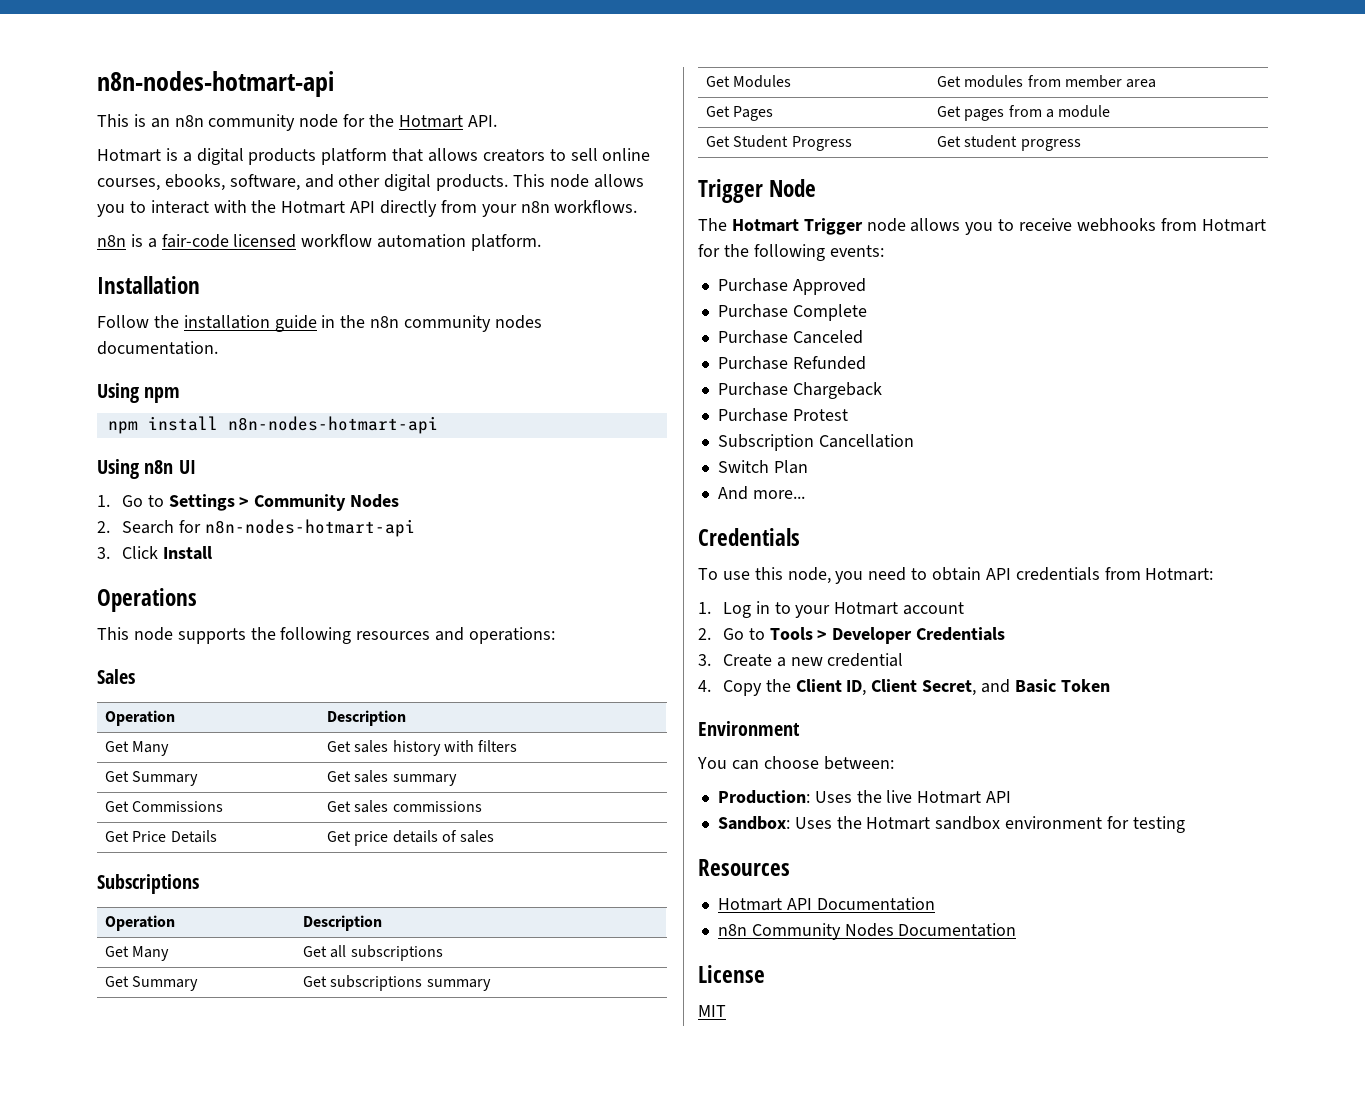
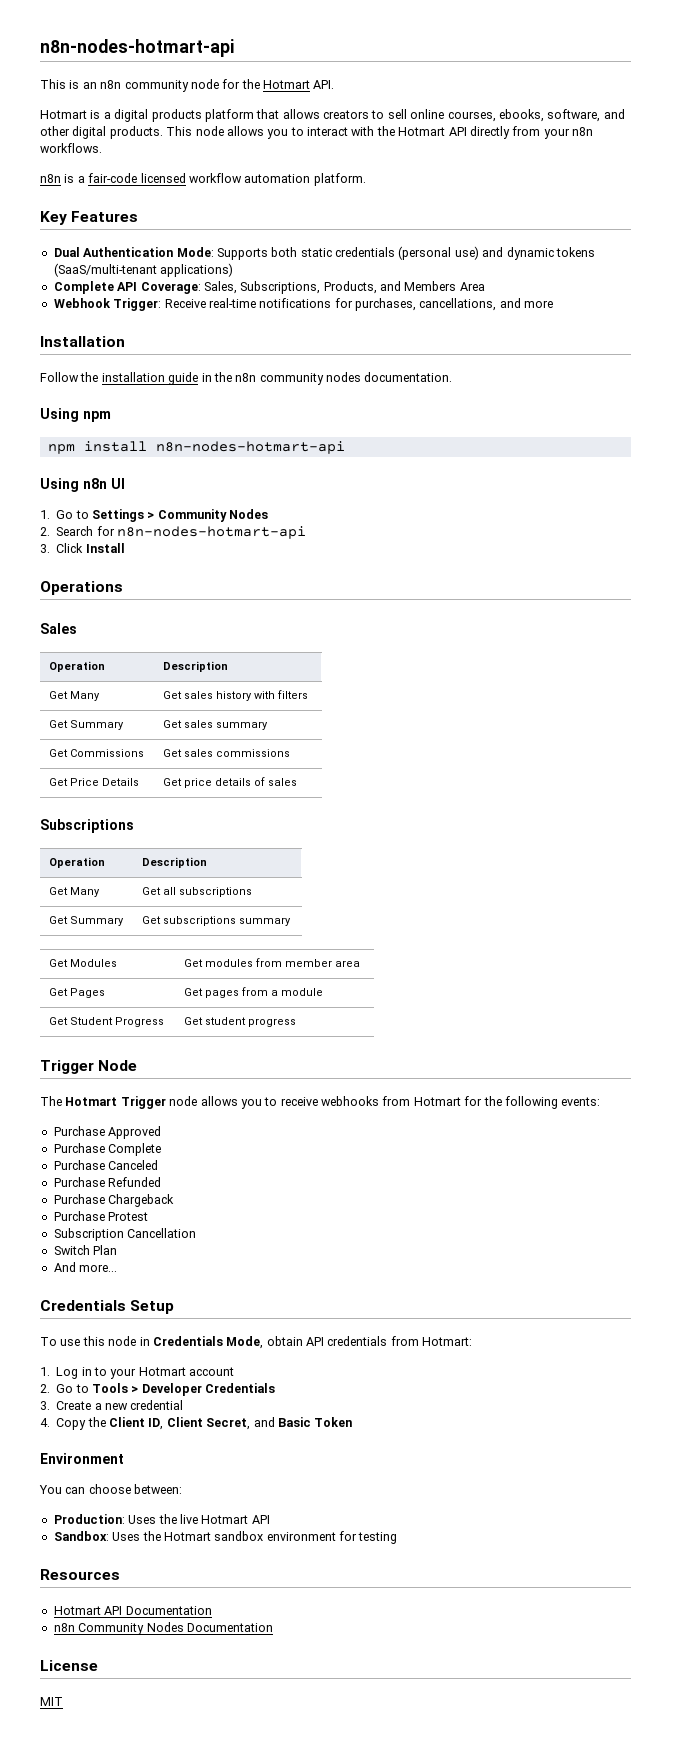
(542, 242) none -> [40,211,139,225] [53,246,595,260] [53,263,234,277] [53,281,485,294] [53,298,554,311] // Key Features // Dual Authentication Mode: Supports both static credentials (personal use) and dynamic tokens (SaaS/multi-tenant applications) // Complete API Coverage: Sales, Subscriptions, Products, and Members Area // Webhook Trigger: Receive real-time notifications for purchases, cancellations, and more
[97,627,556,644] // This node supports the following resources and operations: -> (123, 588) none
(800, 537) none -> [130,1300,175,1314] Setup
[787,567,928,584] node, you need to -> [108,1336,264,1349] node in Credentials Mode,

